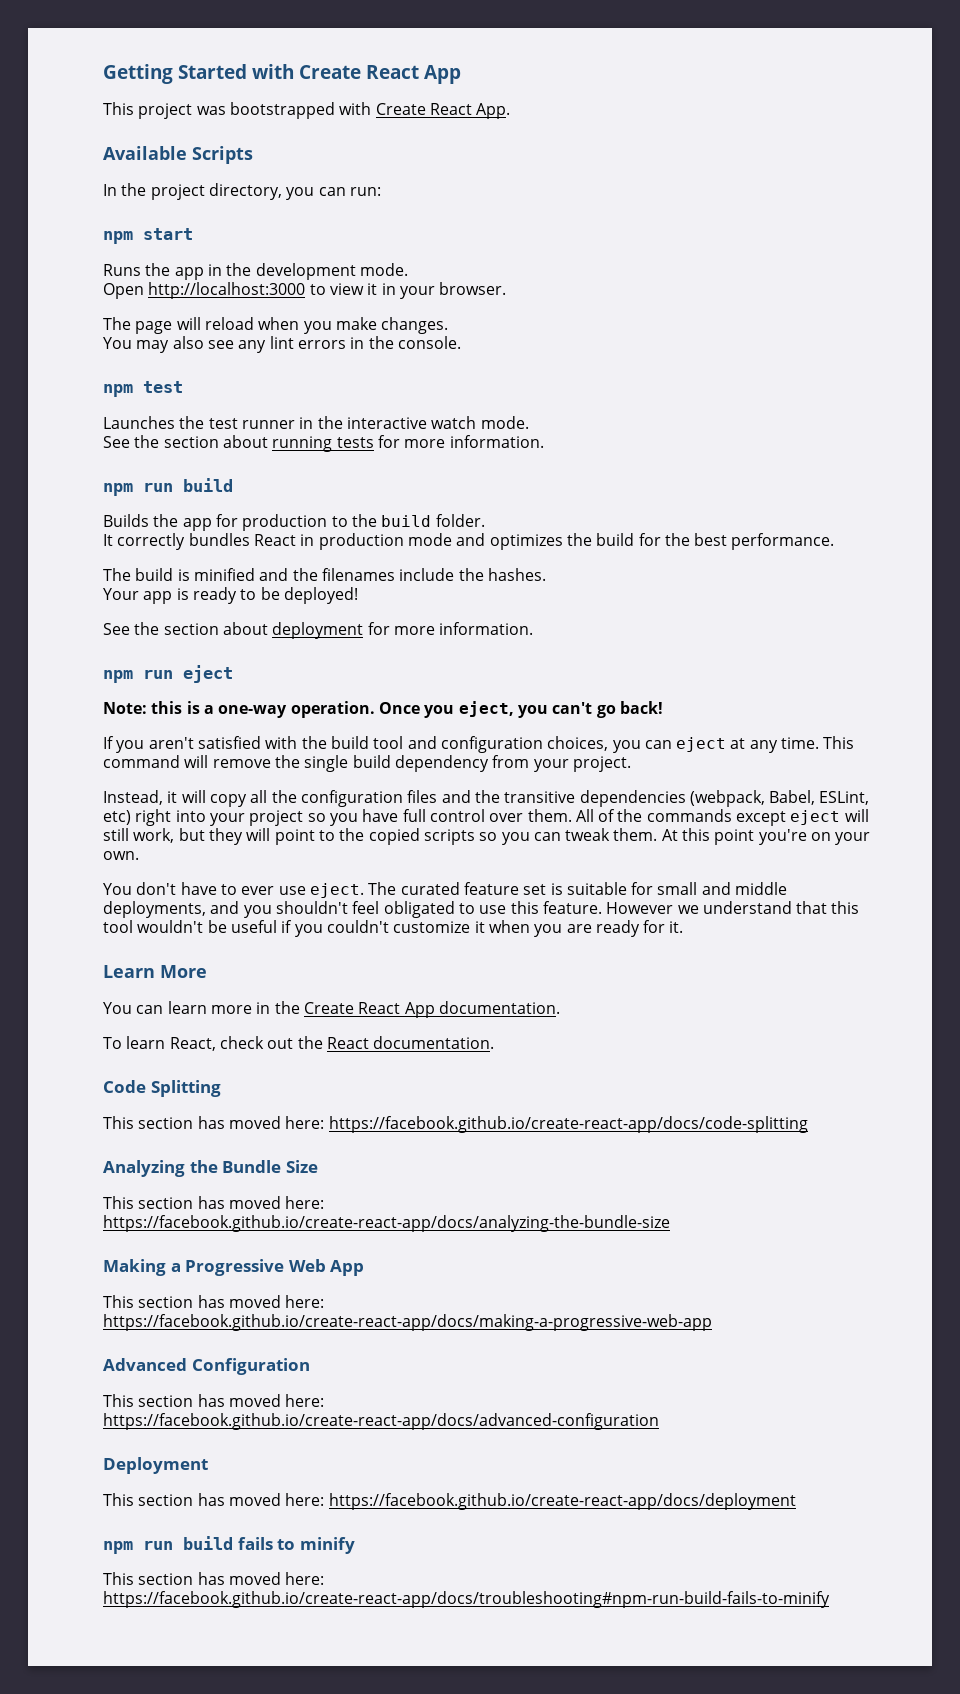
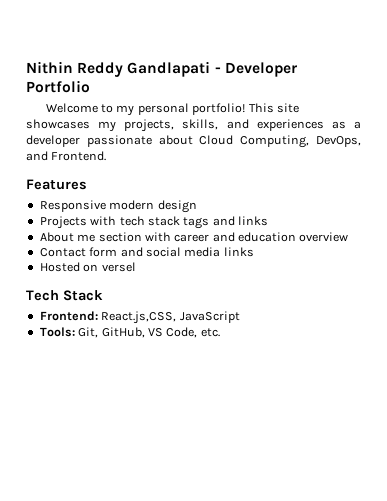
[103,64,461,84] [103,102,511,119] [103,146,253,164] [103,183,381,200] [103,228,193,244] [103,263,408,280] [103,282,507,299] [103,317,449,334] [103,336,461,353] [103,381,183,397] [103,416,529,429] [103,435,544,452] [103,478,233,496] [103,514,485,531] [103,533,835,550] [103,568,546,581] [103,587,358,604] [103,622,534,639] [103,665,233,683] [103,701,663,718] [103,736,855,753] [103,755,631,772] [103,790,870,807] [103,809,869,826] [103,828,871,845] [103,851,139,860] [103,882,788,898] [103,901,860,918] [103,920,684,937] [103,965,207,978] [103,1001,560,1018] [103,1036,495,1051] [103,1080,221,1097] [103,1116,808,1133] [103,1160,318,1177] [103,1196,325,1209] [103,1215,670,1232] [103,1259,365,1276] [103,1295,325,1308] [103,1314,712,1331] [103,1358,310,1375] [103,1394,325,1407] [103,1413,659,1430] [103,1457,208,1474] [103,1493,796,1510] [103,1536,355,1554] [103,1572,325,1585] [103,1591,830,1608] Getting Started with Create React App // This project was bootstrapped with Create React App. // Available Scripts // In the project directory, you can run: // npm start // Runs the app in the development mode. // Open http://localhost:3000 to view it in your browser. // The page will reload when you make changes. // You may also see any lint errors in the console. // npm test // Launches the test runner in the interactive watch mode. // See the section about running tests for more information. // npm run build // Builds the app for production to the build folder. // It correctly bundles React in production mode and optimizes the build for the best performance. // The build is minified and the filenames include the hashes. // Your app is ready to be deployed! // See the section about deployment for more information. // npm run eject // Note: this is a one-way operation. Once you eject, you can't go back! // If you aren't satisfied with the build tool and configuration choices, you can eject at any time. This command will remove the single build dependency from your project. // Instead, it will copy all the configuration files and the transitive dependencies (webpack, Babel, ESLint, etc) right into your project so you have full control over them. All of the commands except eject will still work, but they will point to the copied scripts so you can tweak them. At this point you're on your own. // You don't have to ever use eject. The curated feature set is suitable for small and middle deployments, and you shouldn't feel obligated to use this feature. However we understand that this tool wouldn't be useful if you couldn't customize it when you are ready for it. // Learn More // You can learn more in the Create React App documentation. // To learn React, check out the React documentation. // Code Splitting // This section has moved here: https://facebook.github.io/create-react-app/docs/code-splitting // Analyzing the Bundle Size // This section has moved here: https://facebook.github.io/create-react-app/docs/analyzing-the-bundle-size // Making a Progressive Web App // This section has moved here: https://facebook.github.io/create-react-app/docs/making-a-progressive-web-app // Advanced Configuration // This section has moved here: https://facebook.github.io/create-react-app/docs/advanced-configuration // Deployment // This section has moved here: https://facebook.github.io/create-react-app/docs/deployment // npm run build fails to minify // This section has moved here: https://facebook.github.io/create-react-app/docs/troubleshooting#npm-run-build-fails-to-minify -> [26,61,297,77] [26,80,90,93] [45,103,299,116] [26,119,361,132] [26,135,362,148] [26,151,107,161] [26,179,87,190] [39,200,197,213] [39,216,268,229] [39,232,349,242] [39,247,254,257] [39,262,136,272] [26,290,103,301] [39,311,240,324] [39,327,220,338] Nithin Reddy Gandlapati - Developer Portfolio // Welcome to my personal portfolio! This site showcases my projects, skills, and experiences as a developer passionate about Cloud Computing, DevOps, and Frontend. // Features // Responsive modern design // Projects with tech stack tags and links // About me section with career and education overview // Contact form and social media links // Hosted on versel // Tech Stack // Frontend: React.js,CSS, JavaScript // Tools: Git, GitHub, VS Code, etc.

